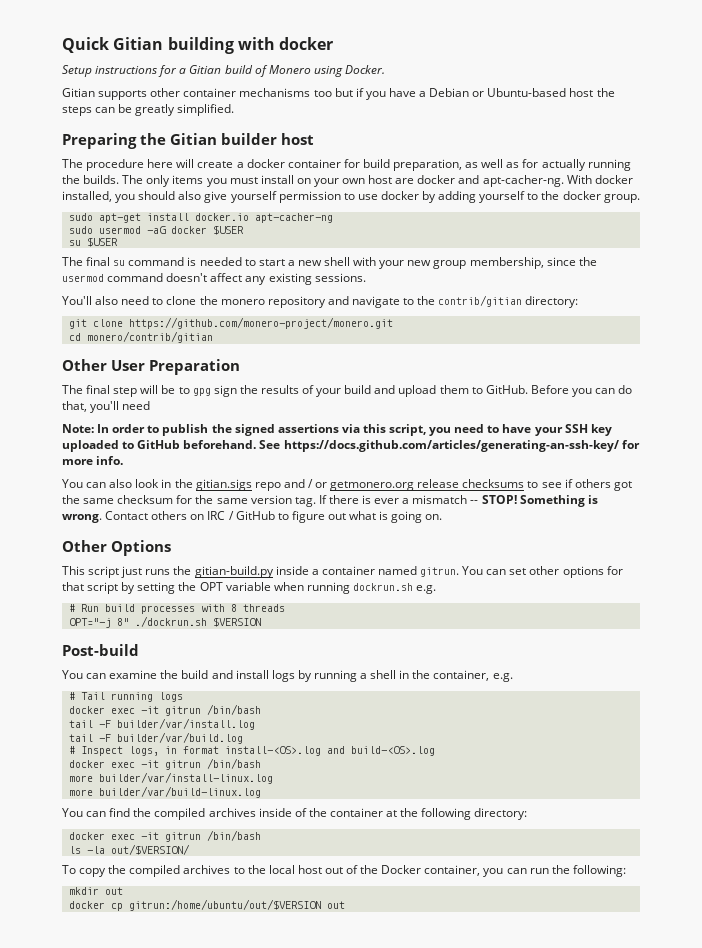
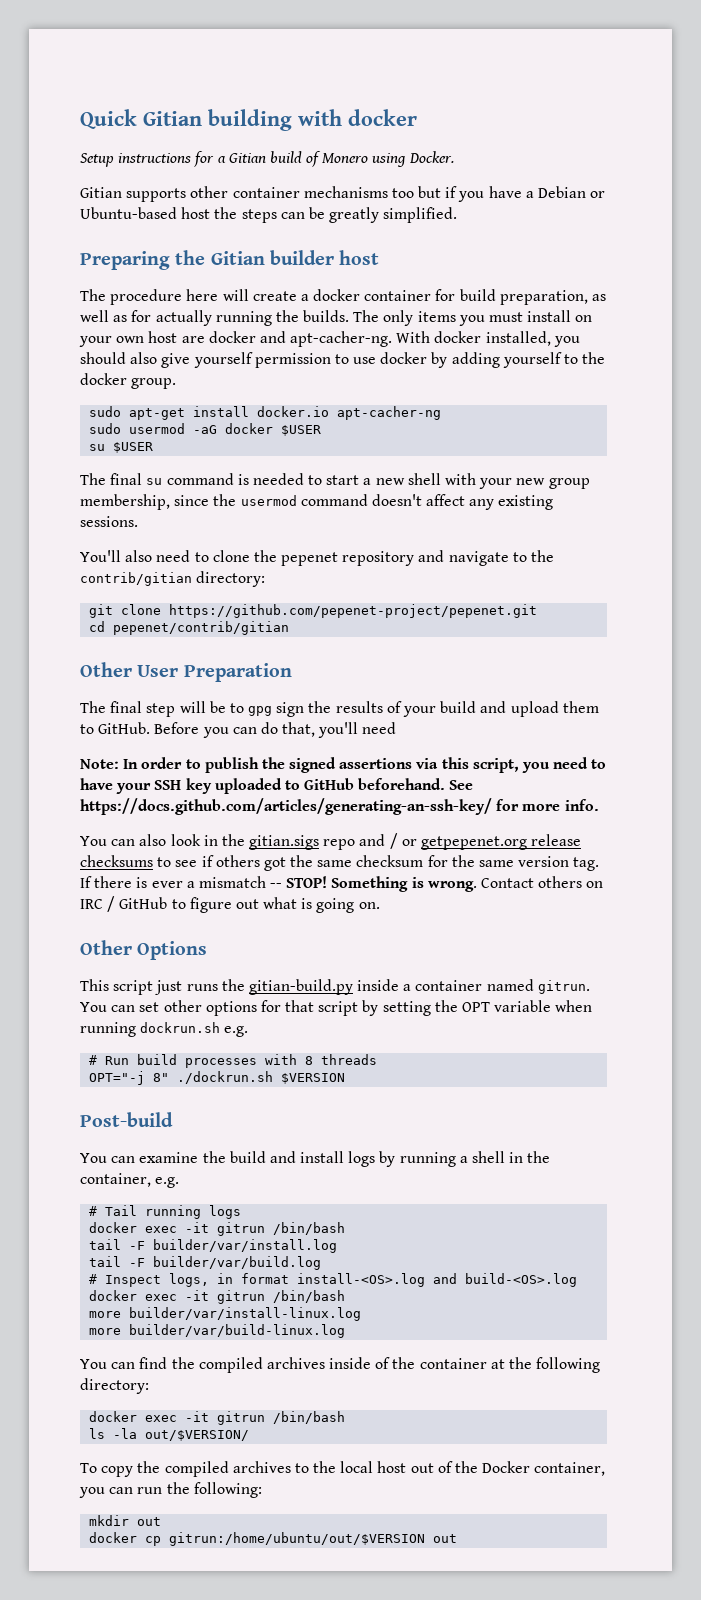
[220,299,265,305] monero -> [281,552,339,566] pepenet
[128,317,393,329] https://github.com/monero-project/monero.git -> [169,604,538,618] https://github.com/pepenet-project/pepenet.git
[86,331,213,343] monero/contrib/gitian -> [113,621,290,635] pepenet/contrib/gitian
[330,481,415,491] getmonero.org -> [421,836,528,850] getpepenet.org

